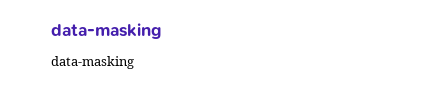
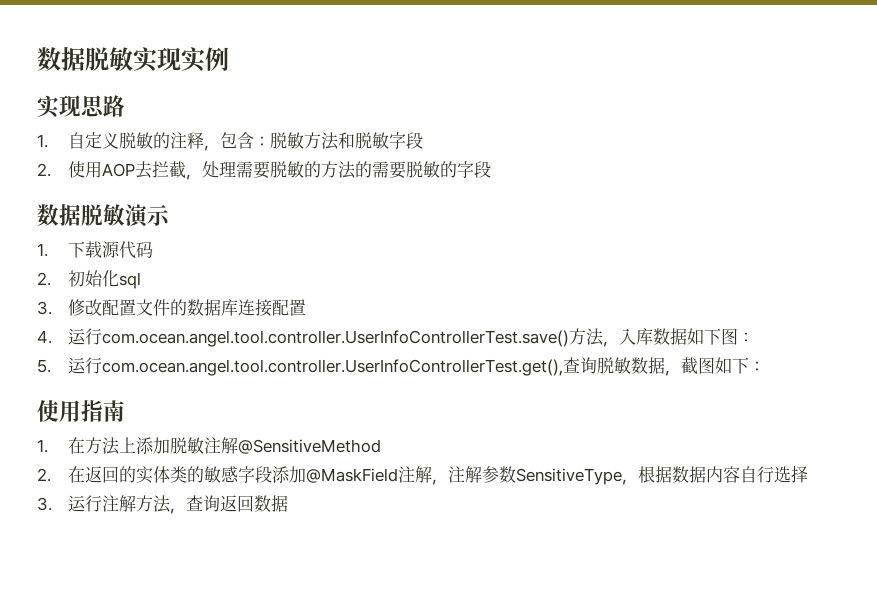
[51,23,162,39] [51,56,134,69] data-masking // data-masking -> [37,47,229,72] [37,95,125,118] [37,132,423,151] [37,161,491,180] [37,204,170,228] [37,241,153,259] [37,270,141,289] [37,299,306,317] [37,328,754,347] [37,357,765,376] [37,400,125,422] [37,437,381,455] [37,465,808,485] [37,495,288,514] 数据脱敏实现实例 // 实现思路 // 1.自定义脱敏的注释，包含：脱敏方法和脱敏字段 // 2.使用AOP去拦截，处理需要脱敏的方法的需要脱敏的字段 // 数据脱敏演示 // 1.下载源代码 // 2.初始化sql // 3.修改配置文件的数据库连接配置 // 4.运行com.ocean.angel.tool.controller.UserInfoControllerTest.save()方法，入库数据如下图： // 5.运行com.ocean.angel.tool.controller.UserInfoControllerTest.get(),查询脱敏数据，截图如下： // 使用指南 // 1.在方法上添加脱敏注解@SensitiveMethod // 2.在返回的实体类的敏感字段添加@MaskField注解，注解参数SensitiveType，根据数据内容自行选择 // 3.运行注解方法，查询返回数据

